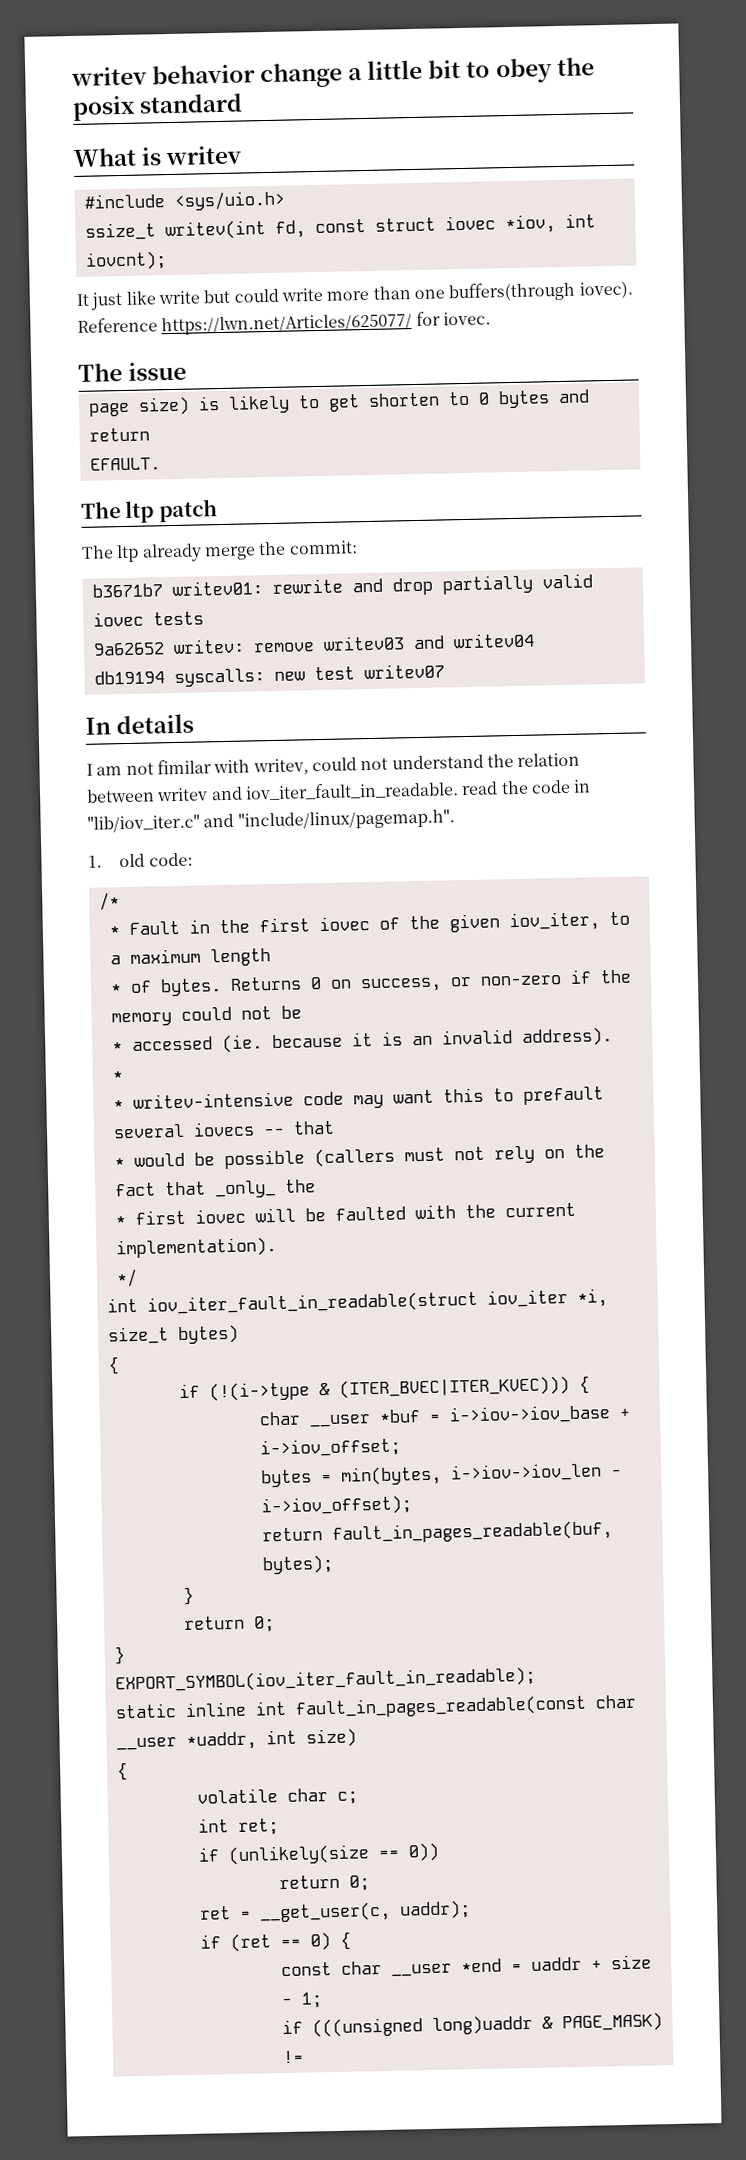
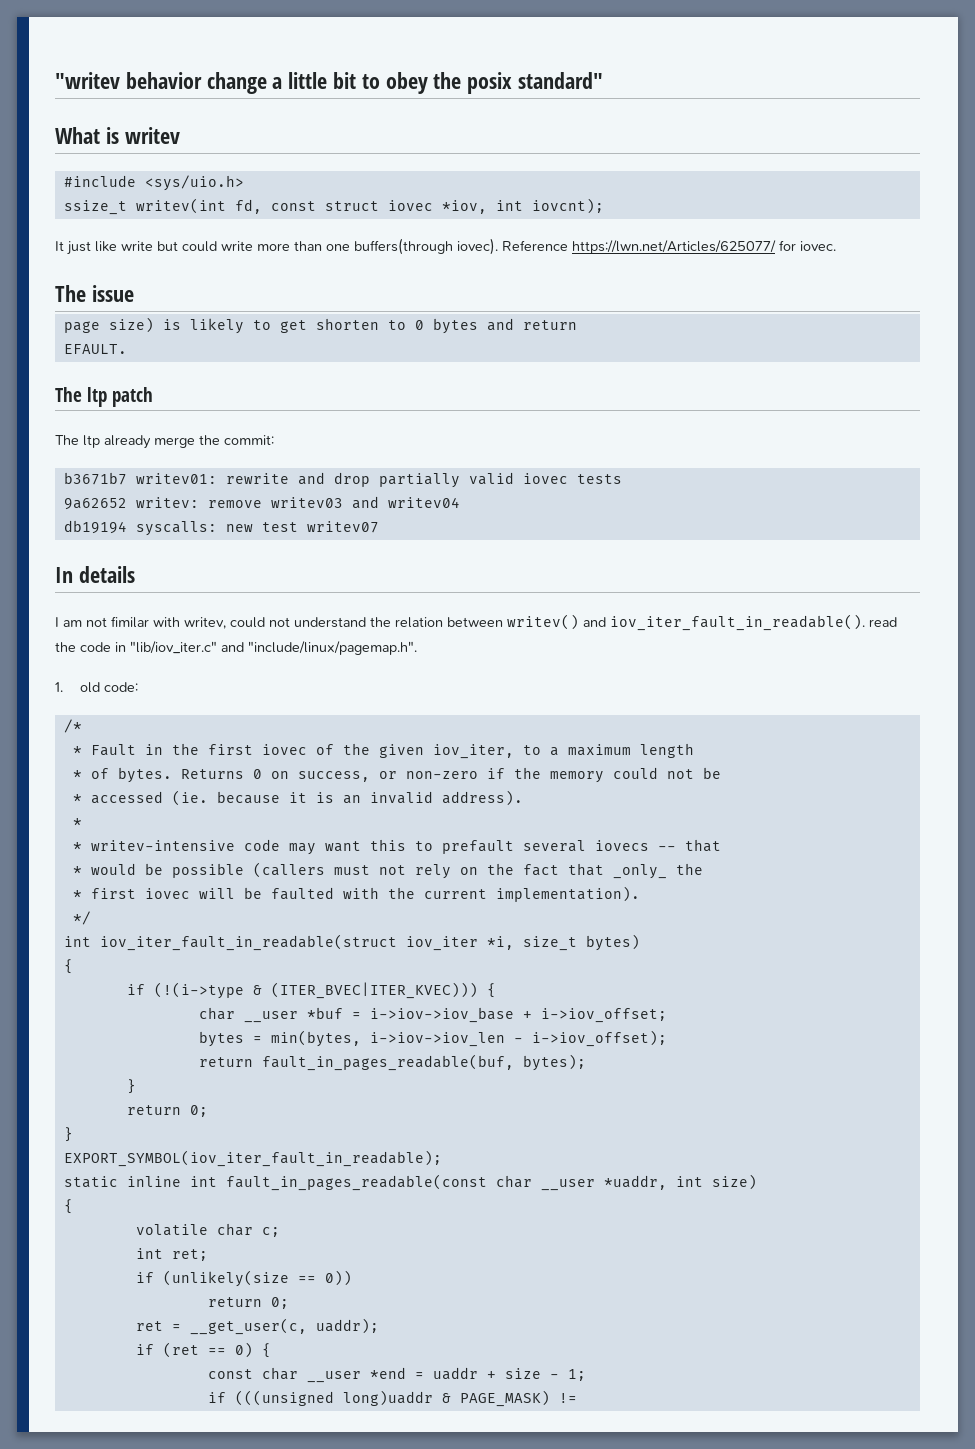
[71,66,147,86] writev -> [55,72,120,89] "writev
[139,93,244,114] standard -> [518,72,604,89] standard"
[156,781,459,802] writev and iov_iter_fault_in_readable. -> [507,614,865,631] writev() and iov_iter_fault_in_readable().

